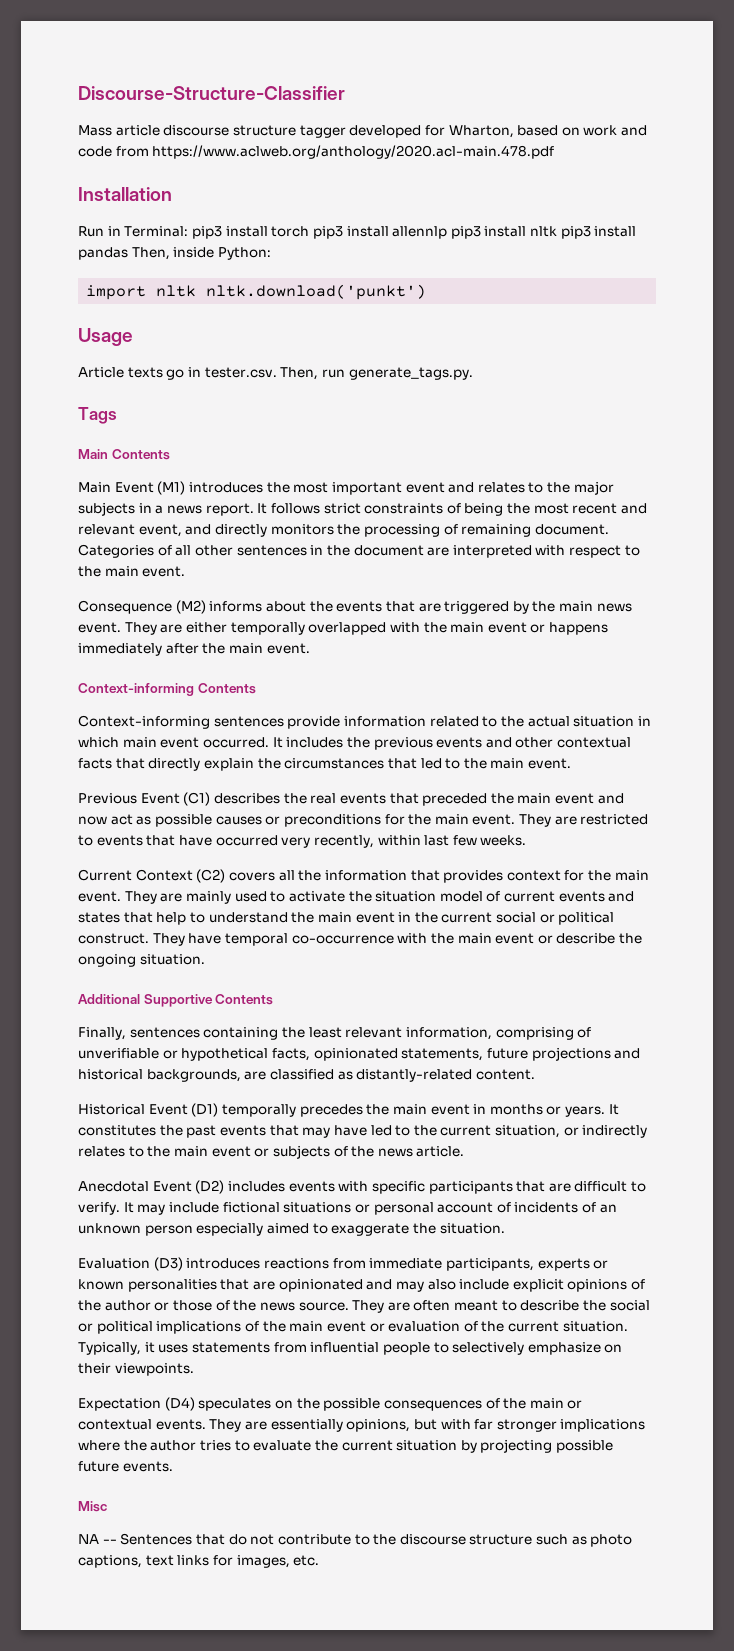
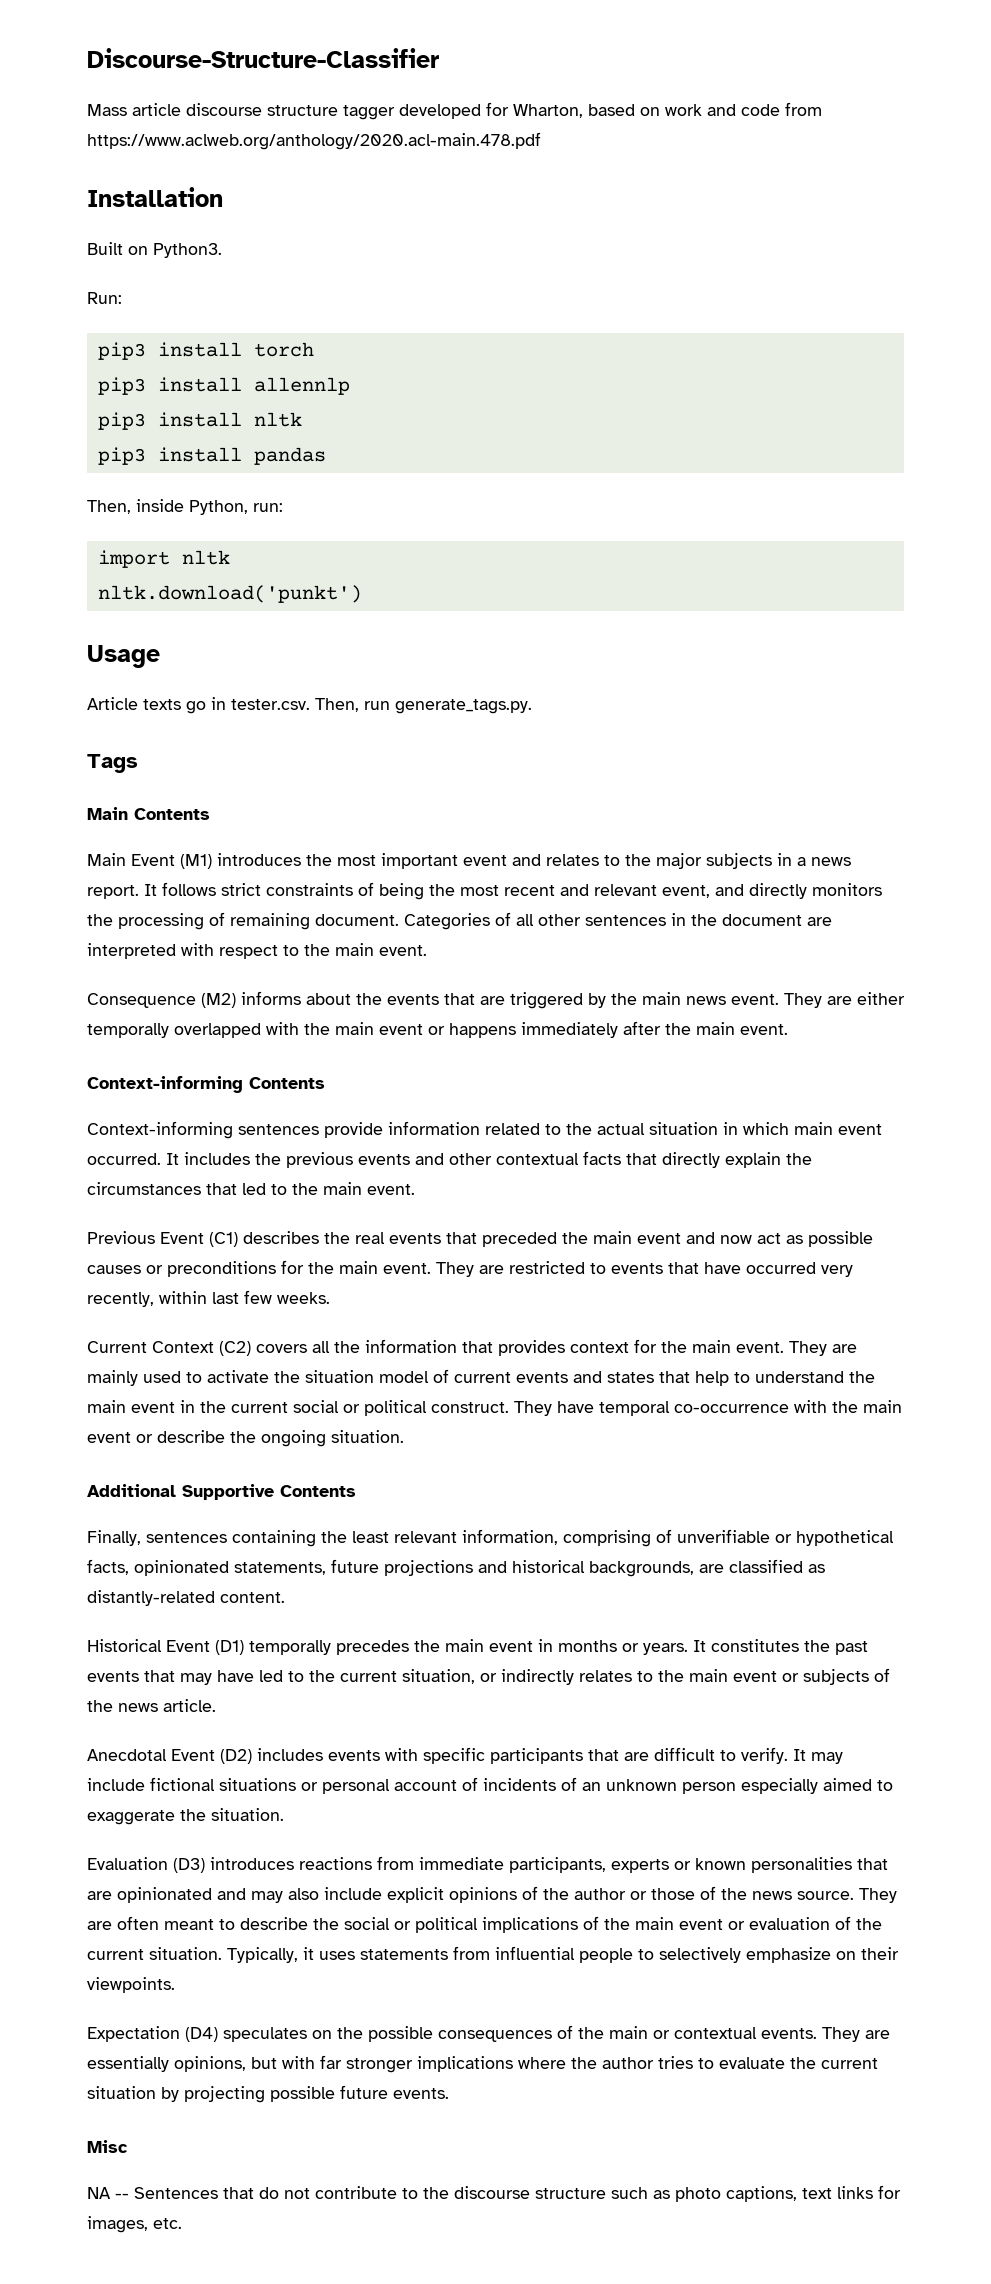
[78,226,189,237] Run in Terminal: -> [87,242,222,258] [87,292,122,304] Built on Python3. // Run: //
(310, 231) none -> (314, 349) //
(448, 232) none -> (350, 386) //
(558, 231) none -> (302, 419) //
(128, 253) none -> (326, 456) //
[217,247,271,260] Python: -> [189,500,283,515] Python, run:
(197, 291) none -> (230, 557) //

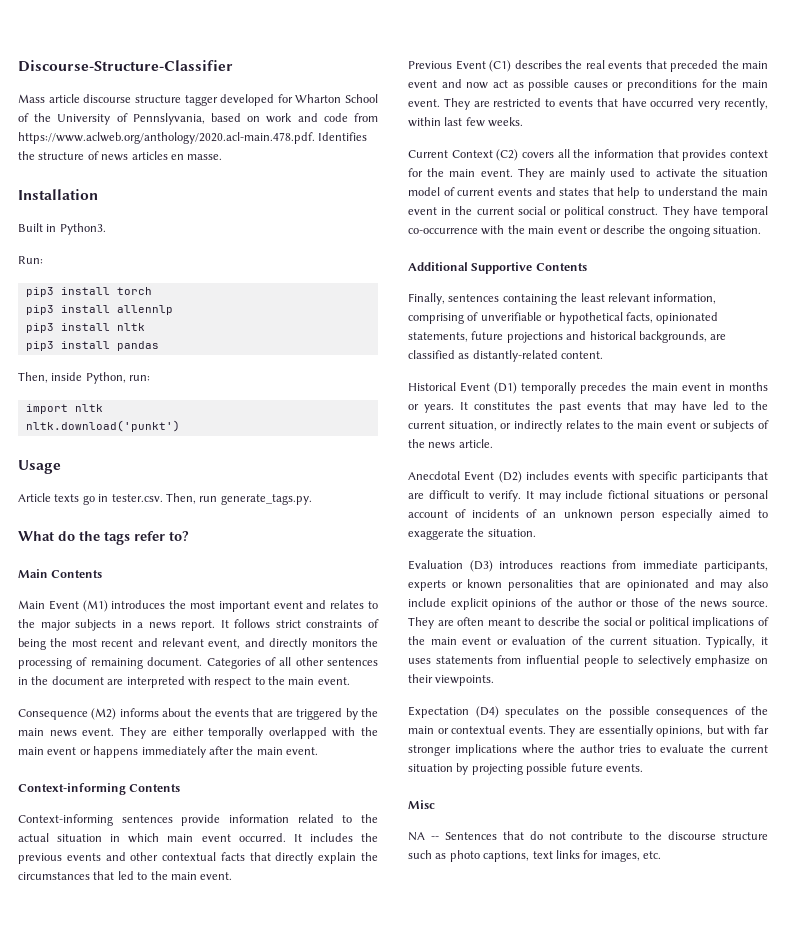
[513,104,583,118] Wharton, -> [295,94,378,103] [18,113,205,125] Wharton School of the University of Pennslyvania,
[87,132,541,150] https://www.aclweb.org/anthology/2020.acl-main.478.pdf -> [18,132,368,144] [18,151,223,161] https://www.aclweb.org/anthology/2020.acl-main.478.pdf. Identifies the structure of news articles en masse.
[128,246,148,255] on -> [46,224,57,232] in
[87,754,138,773] Tags -> [18,531,189,545] What do the tags refer to?

